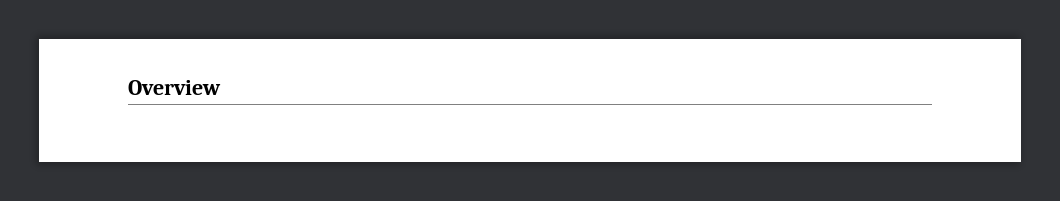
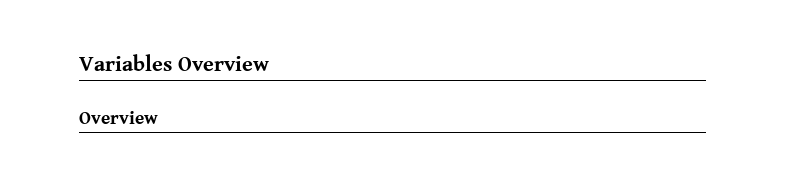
[128,80,221,95] Overview -> [79,54,269,71] [79,111,158,124] Variables Overview // Overview

